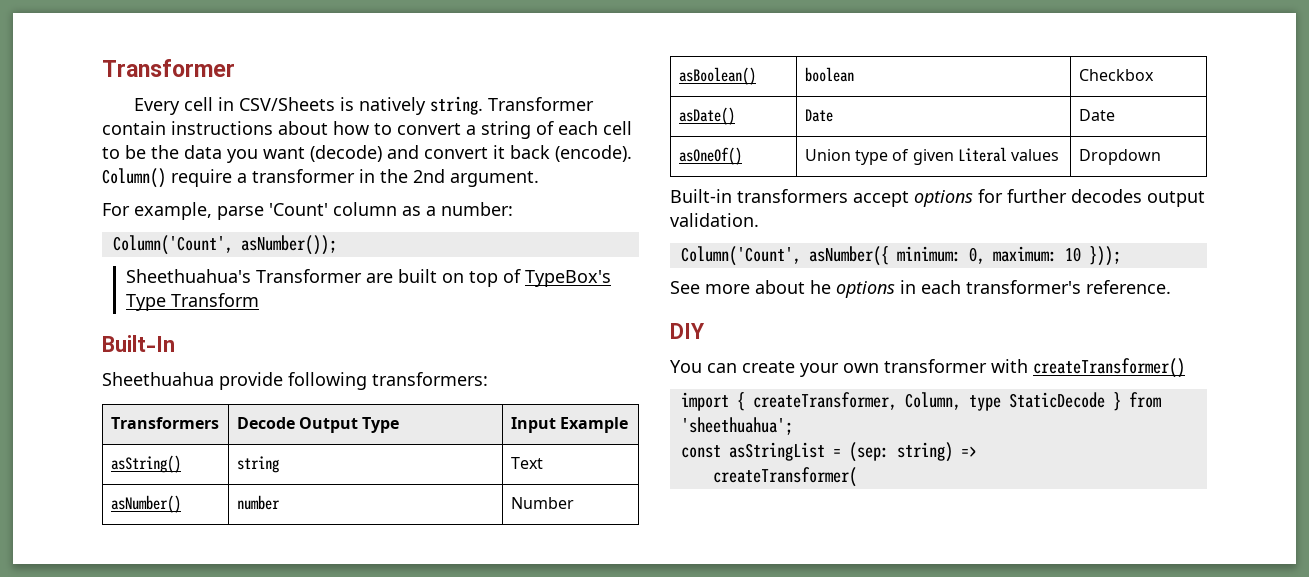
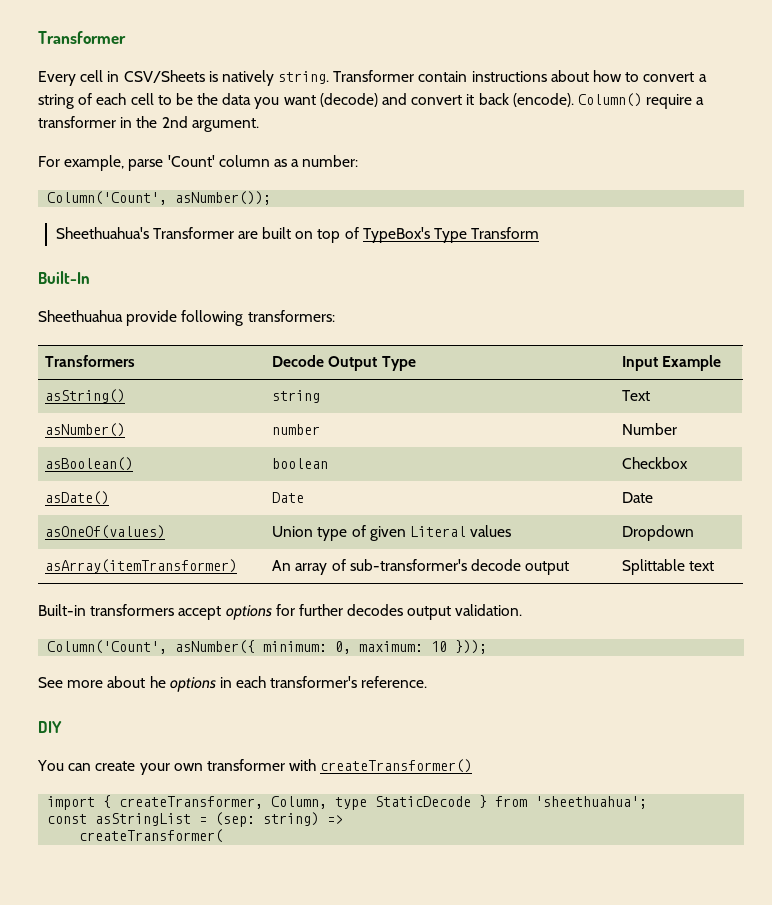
[678,147,742,165] asOneOf() -> [45,525,166,539] asOneOf(values)
(1161, 157) none -> [45,559,238,573] [272,559,570,575] [622,559,715,575] // asArray(itemTransformer) | An array of sub-transformer's decode output | Splittable text

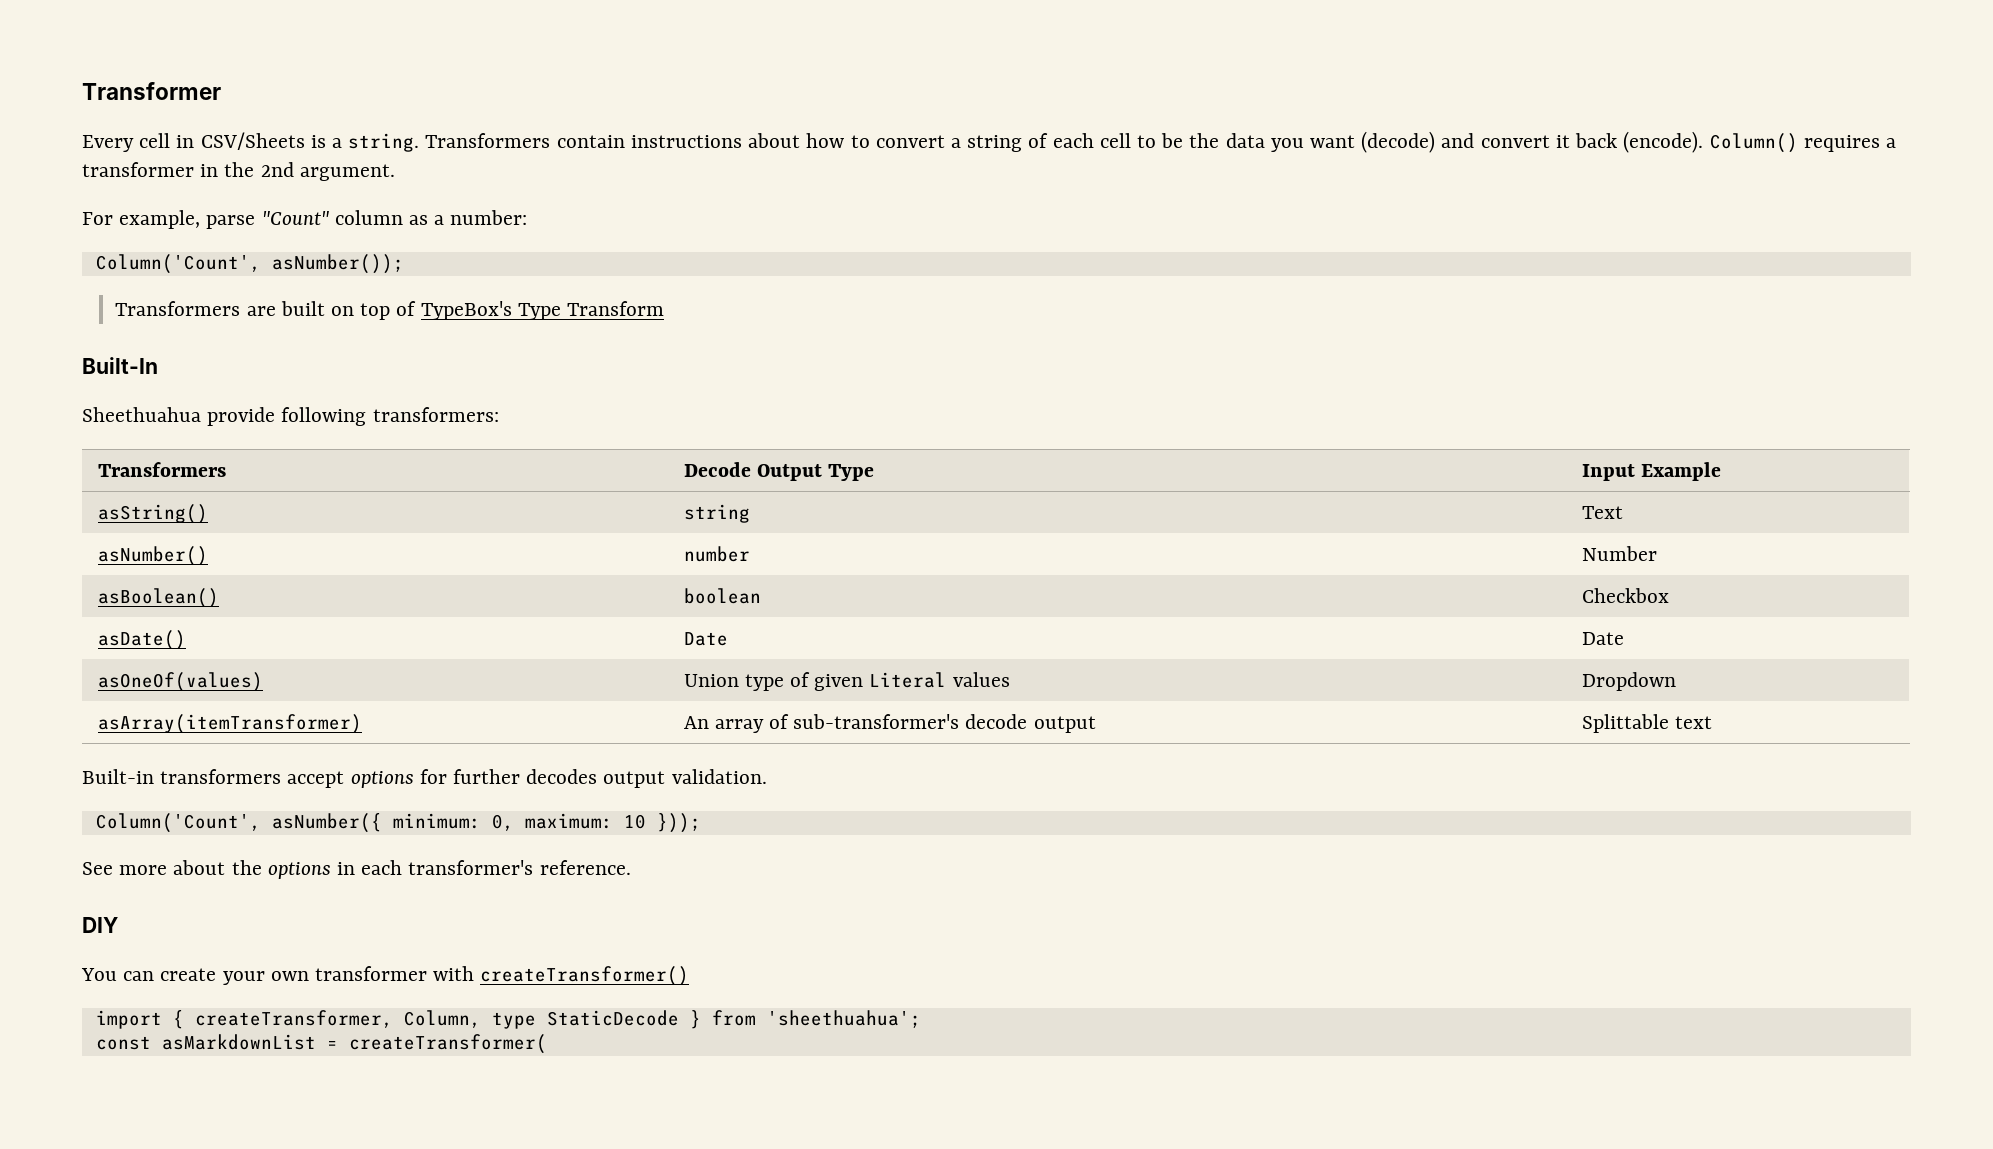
[221,70,415,86] natively string. Transformer -> [332,133,551,152] a string. Transformers
[646,94,693,109] require -> [1803,135,1880,152] requires
[167,155,215,167] 'Count' -> [261,211,329,225] "Count"
[55,227,234,239] Sheethuahua's Transformer -> [115,301,241,316] Transformers
[149,676,166,688] he -> [231,860,262,875] the
[95,812,344,827] asStringList = (sep: string) => // -> [161,1034,338,1050] asMarkdownList =

